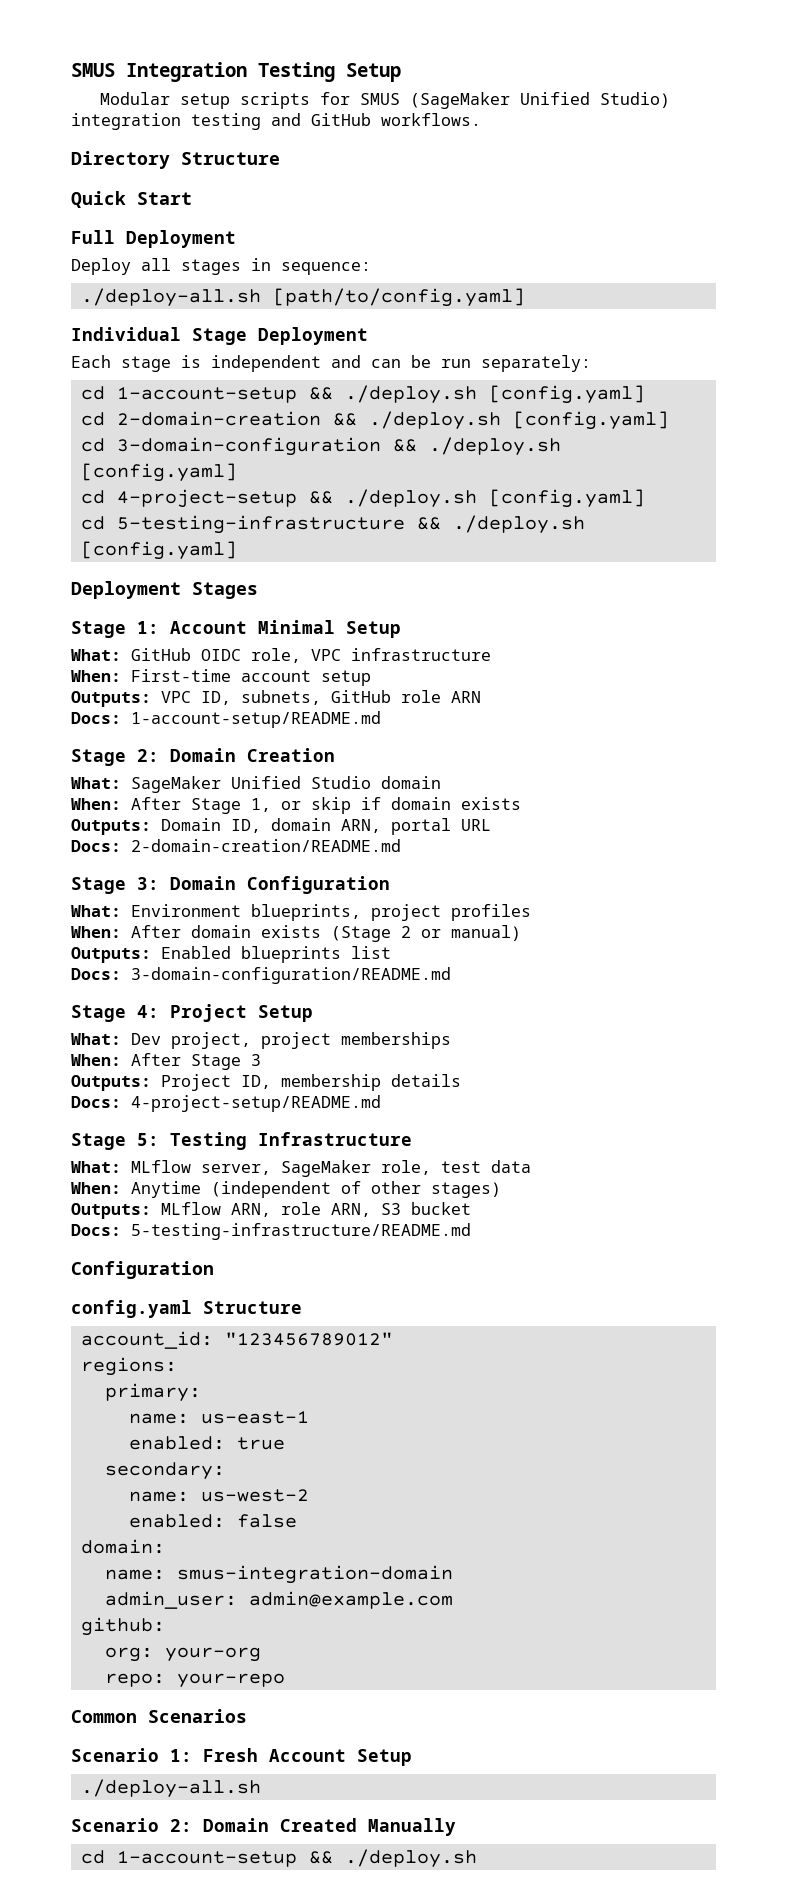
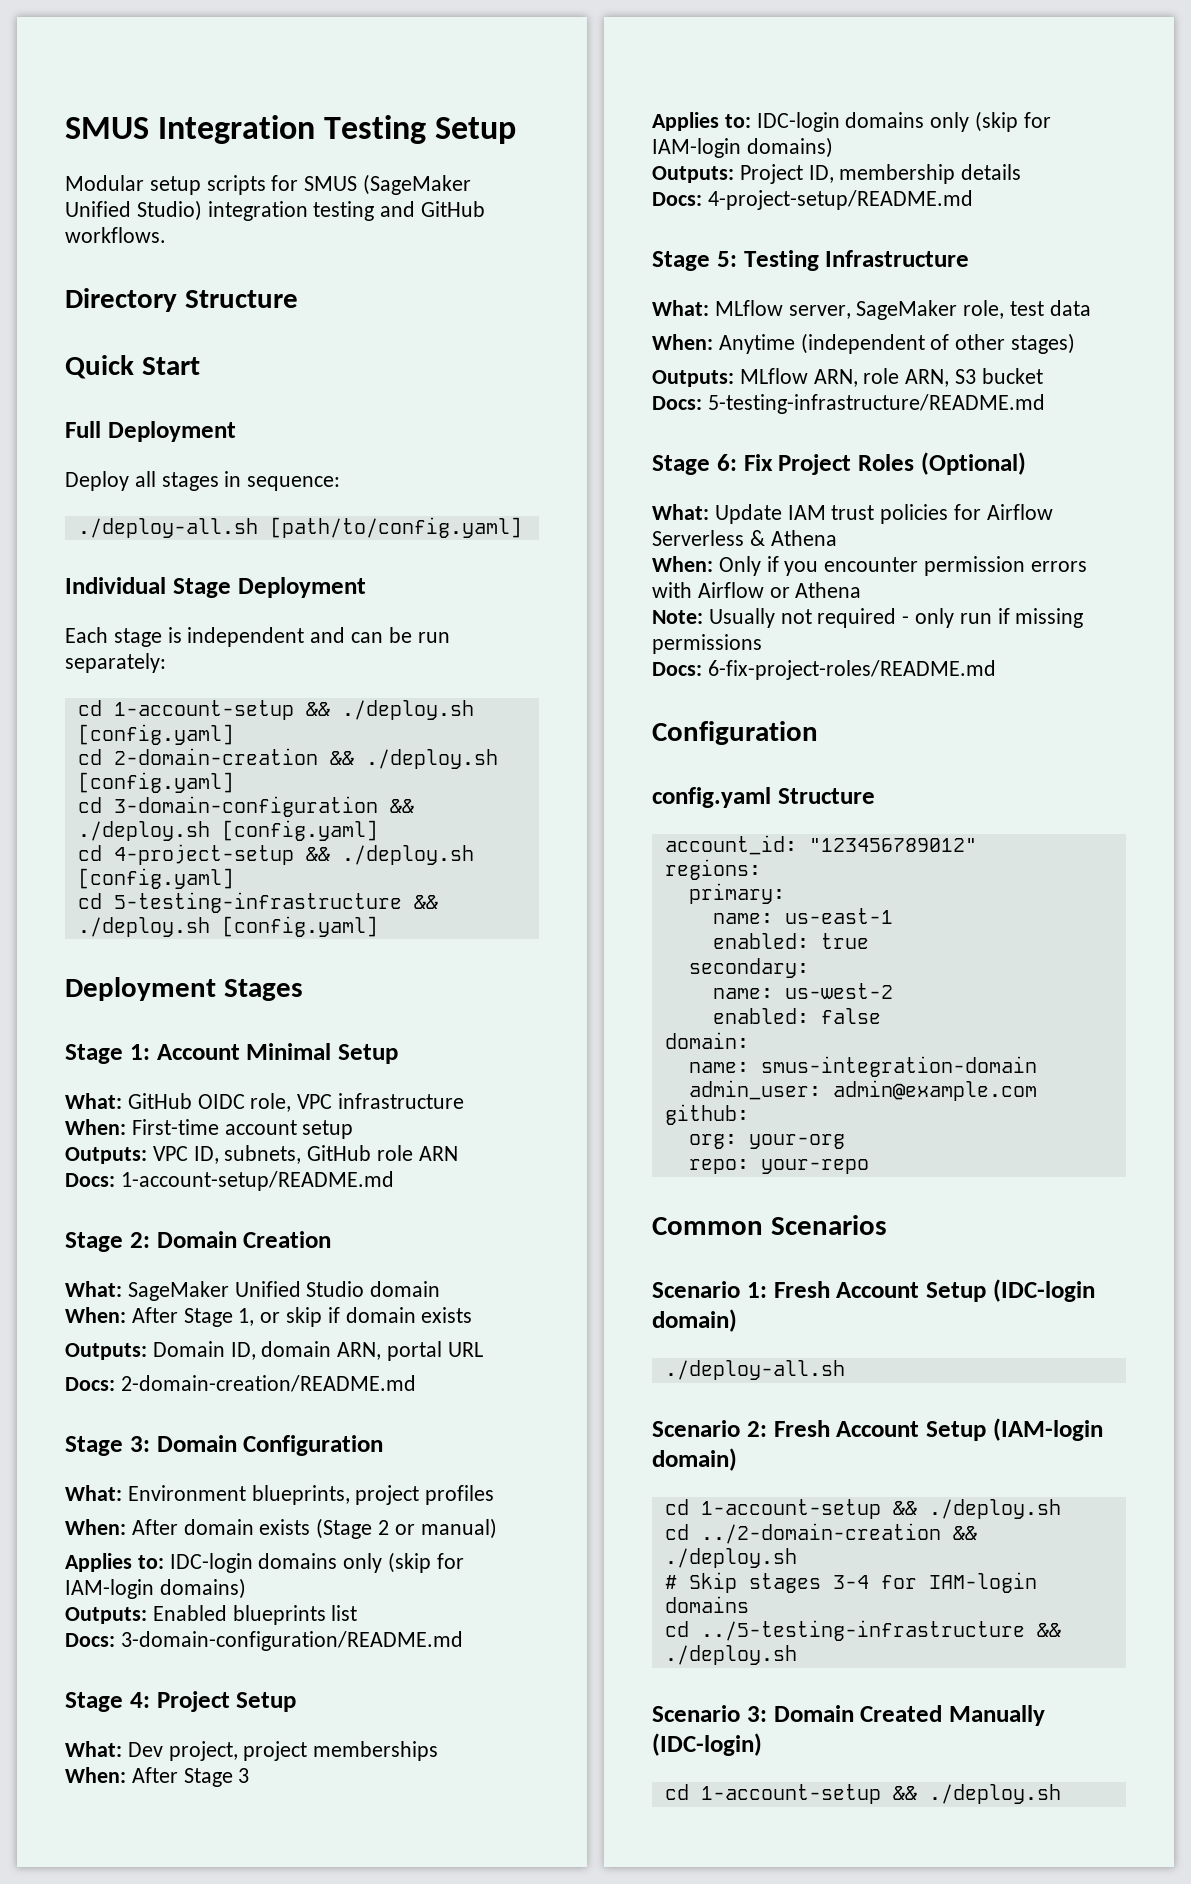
(521, 933) none -> [65,1552,464,1573] [65,1578,246,1599] // Applies to: IDC-login domains only (skip for IAM-login domains)
(261, 1060) none -> [652,111,1051,132] [652,137,833,158] // Applies to: IDC-login domains only (skip for IAM-login domains)
(471, 1231) none -> [652,452,1026,475] [652,504,1053,524] [652,530,837,546] [652,556,1087,576] [652,582,862,598] [652,608,1084,628] [652,634,762,654] [652,660,996,680] // Stage 6: Fix Project Roles (Optional) // What: Update IAM trust policies for Airflow Serverless & Athena // When: Only if you encounter permission errors with Airflow or Athena // Note: Usually not required - only run if missing permissions // Docs: 6-fix-project-roles/README.md
(412, 1757) none -> [992,1279,1095,1302] [652,1309,737,1332] (IDC-login domain)
[203,1818,456,1836] [80,1849,477,1868] Domain Created Manually // cd 1-account-setup && ./deploy.sh -> [773,1418,1103,1441] [652,1448,737,1471] [664,1499,1061,1519] [664,1523,977,1544] [664,1548,797,1568] [664,1572,1037,1593] [664,1596,749,1613] [664,1620,1061,1641] [664,1645,797,1665] [652,1705,1045,1726] [652,1733,762,1756] [664,1784,1061,1804] Fresh Account Setup (IAM-login domain) // cd 1-account-setup && ./deploy.sh // cd ../2-domain-creation && ./deploy.sh // # Skip stages 3-4 for IAM-login domains // cd ../5-testing-infrastructure && ./deploy.sh // Scenario 3: Domain Created Manually (IDC-login) // cd 1-account-setup && ./deploy.sh

